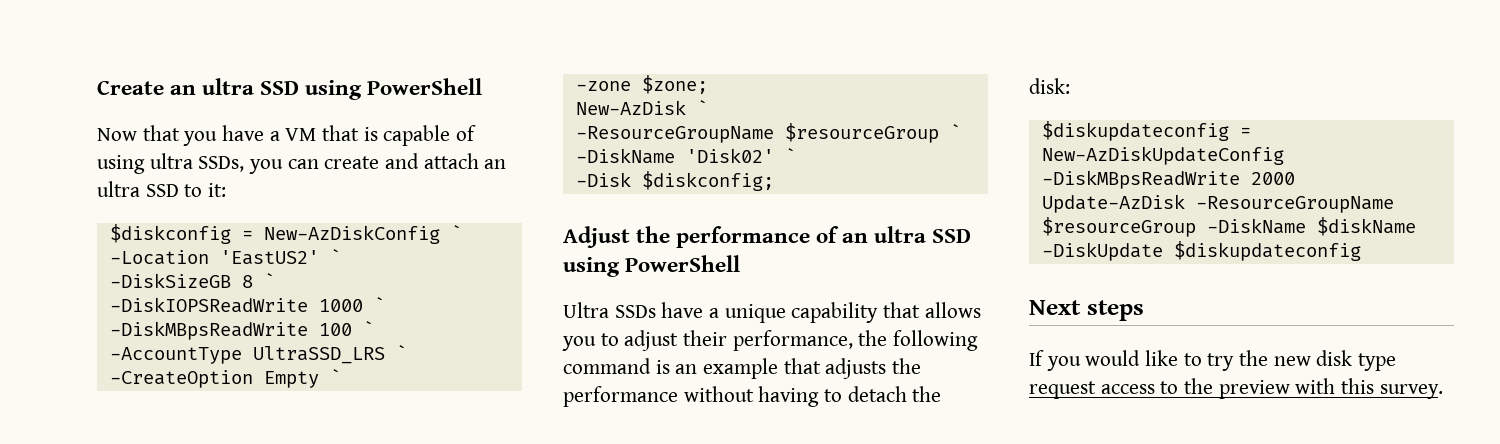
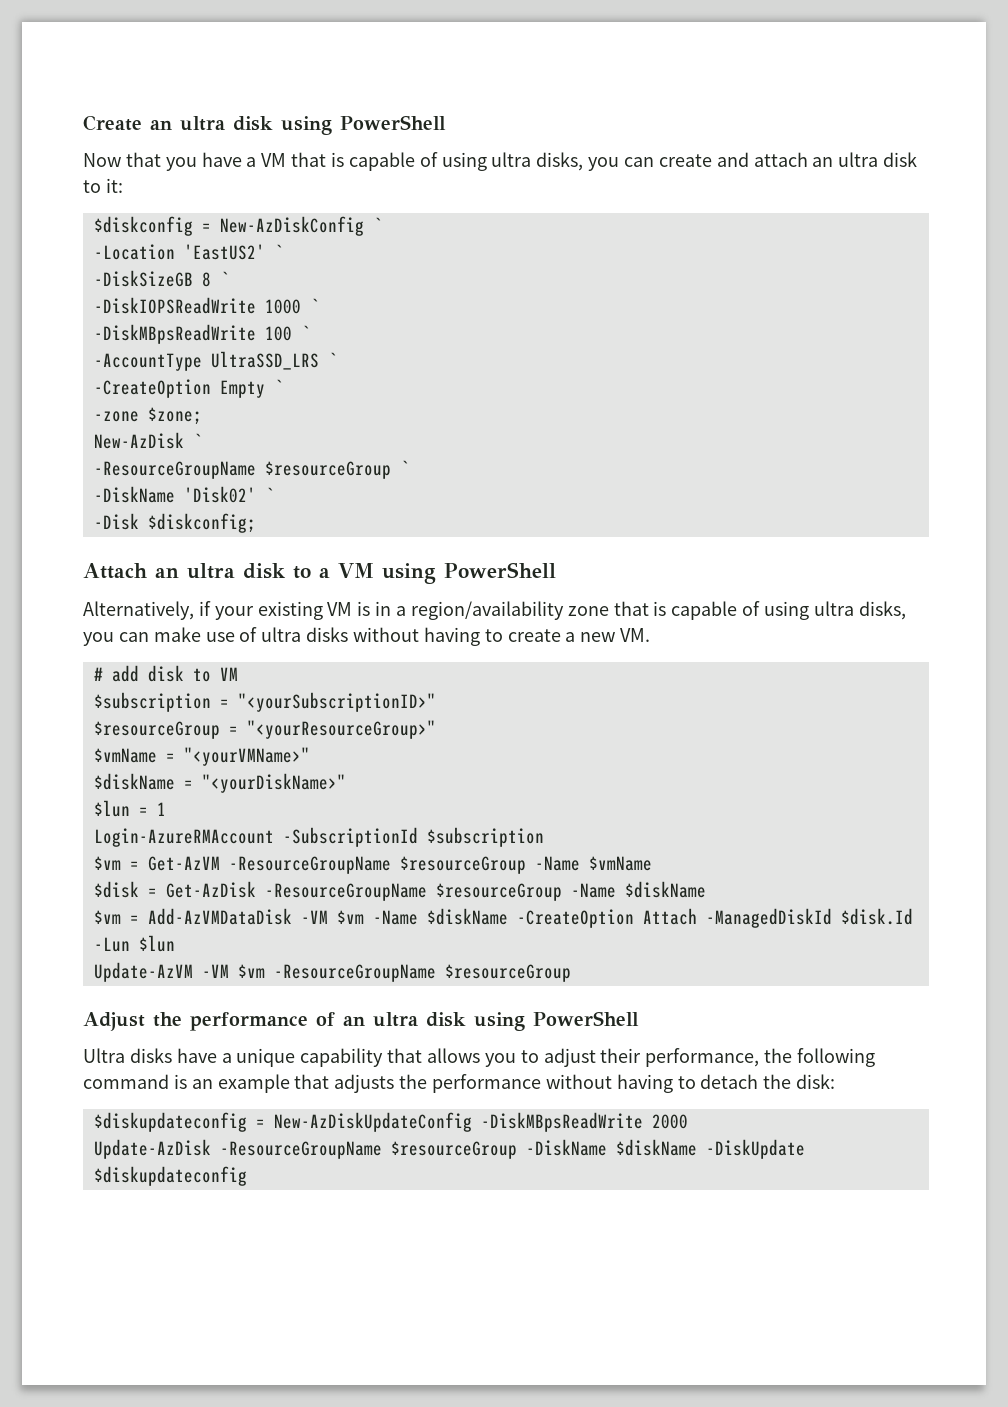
[260,81,300,95] SSD -> [233,116,273,131] disk
[198,156,245,172] SSDs, -> [536,152,584,171] disks,
[145,184,179,197] SSD -> [883,152,918,167] disk
(774, 181) none -> [83,562,556,584] [83,601,906,620] [83,627,651,646] [93,665,238,682] [93,692,436,712] [93,720,436,739] [93,747,310,766] [93,773,346,793] [93,800,166,817] [93,827,544,847] [93,856,652,874] [93,881,706,901] [93,908,913,928] [93,935,175,952] [93,962,571,982] // Attach an ultra disk to a VM using PowerShell // Alternatively, if your existing VM is in a region/availability zone that is capable of using ultra disks, you can make use of ultra disks without having to create a new VM. // # add disk to VM // $subscription = "<yourSubscriptionID>" // $resourceGroup = "<yourResourceGroup>" // $vmName = "<yourVMName>" // $diskName = "<yourDiskName>" // $lun = 1 // Login-AzureRMAccount -SubscriptionId $subscription // $vm = Get-AzVM -ResourceGroupName $resourceGroup -Name $vmName // $disk = Get-AzDisk -ResourceGroupName $resourceGroup -Name $diskName // $vm = Add-AzVMDataDisk -VM $vm -Name $diskName -CreateOption Attach -ManagedDiskId $disk.Id -Lun $lun // Update-AzVM -VM $vm -ResourceGroupName $resourceGroup
[932,229,972,243] SSD -> [426,1012,466,1027] disk
[614,305,656,318] SSDs -> [129,1048,172,1063] disks
[1029,300,1144,321] [1029,350,1397,371] [1029,378,1443,399] // Next steps // If you would like to try the new disk type request access to the preview with this survey. -> (247, 1176) none

